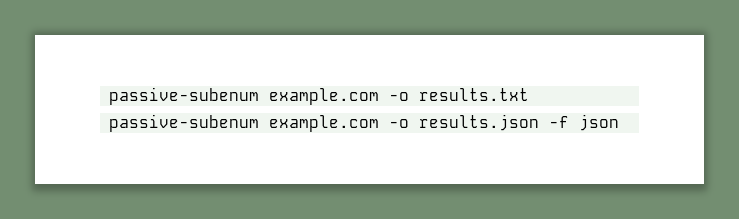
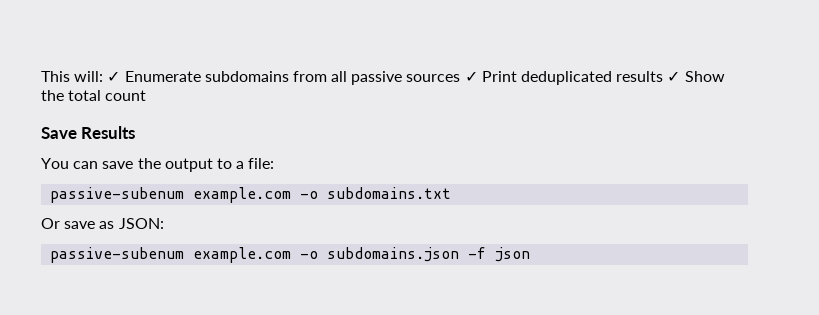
[109,87,530,105] [109,114,540,132] passive-subenum example.com -o results.txt // passive-subenum example.com -o results.json -> [41,71,725,85] [41,90,147,101] [41,126,136,139] [41,158,275,172] [50,187,452,203] [41,218,164,229] [50,247,460,263] This will: ✓ Enumerate subdomains from all passive sources ✓ Print deduplicated results ✓ Show the total count // Save Results // You can save the output to a file: // passive-subenum example.com -o subdomains.txt // Or save as JSON: // passive-subenum example.com -o subdomains.json

